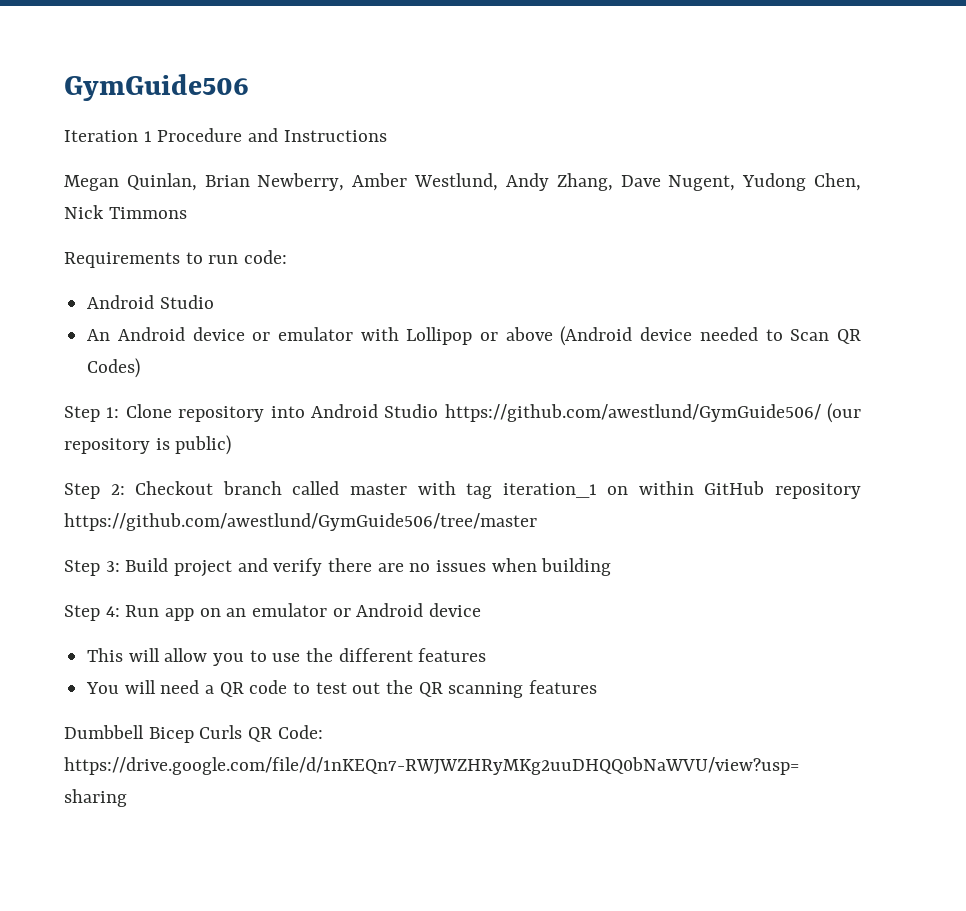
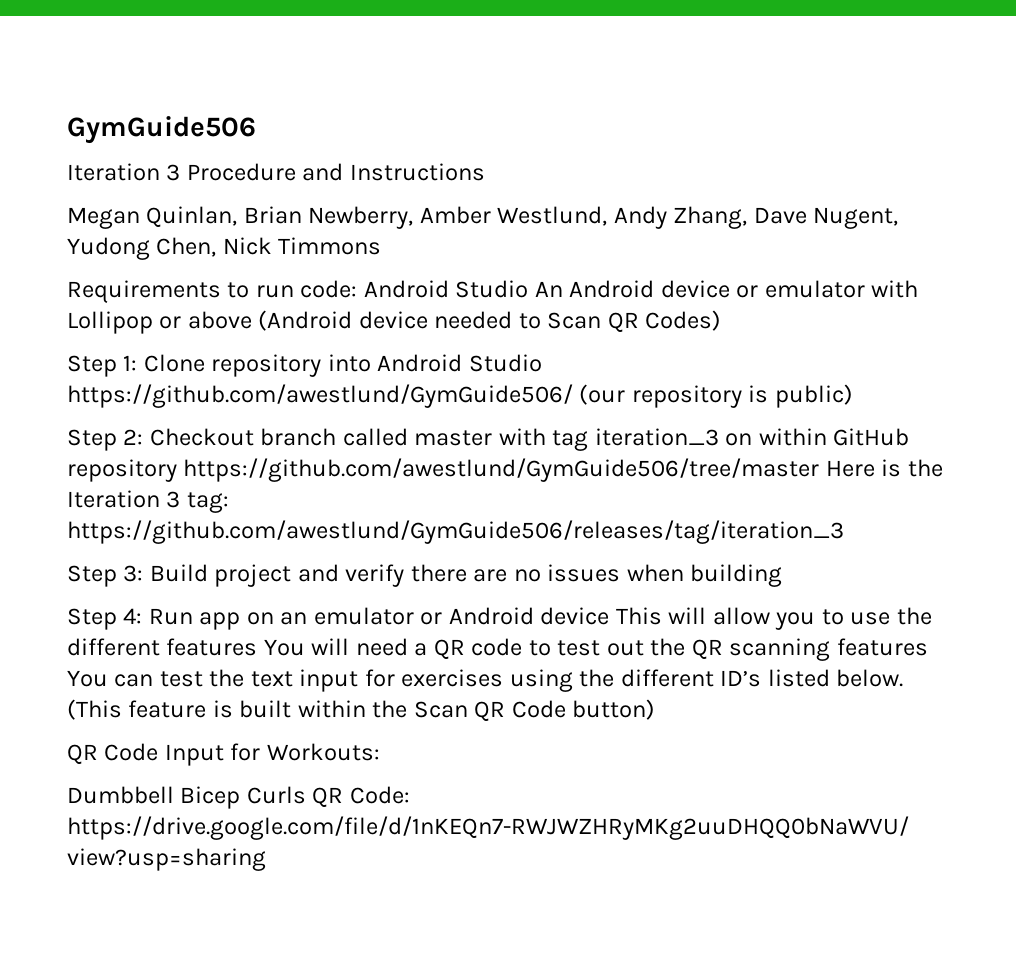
[143,131,152,142] 1 -> [166,164,181,181] 3
[87,295,214,309] // Android Studio // -> [363,280,529,298] Android Studio
[502,483,597,498] iteration_1 -> [594,428,719,446] iteration_3
(537, 522) none -> [825,459,943,477] [67,490,229,513] [67,520,844,544] Here is the Iteration 3 tag: https://github.com/awestlund/GymGuide506/releases/tag/iteration_3
(482, 610) // -> (610, 616) none
(487, 655) // -> (258, 647) none
(598, 687) none -> [67,669,904,692] [67,699,656,722] [67,743,380,766] You can test the text input for exercises using the different ID’s listed below. (This feature is built within the Scan QR Code button) // QR Code Input for Workouts:

